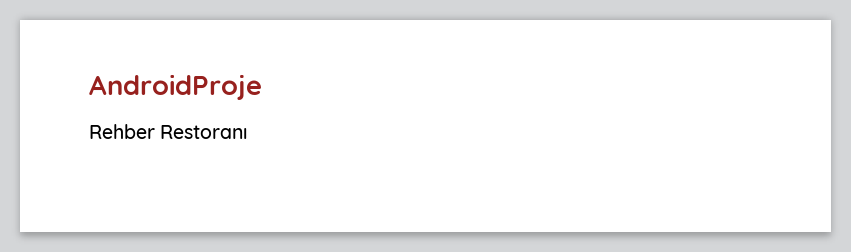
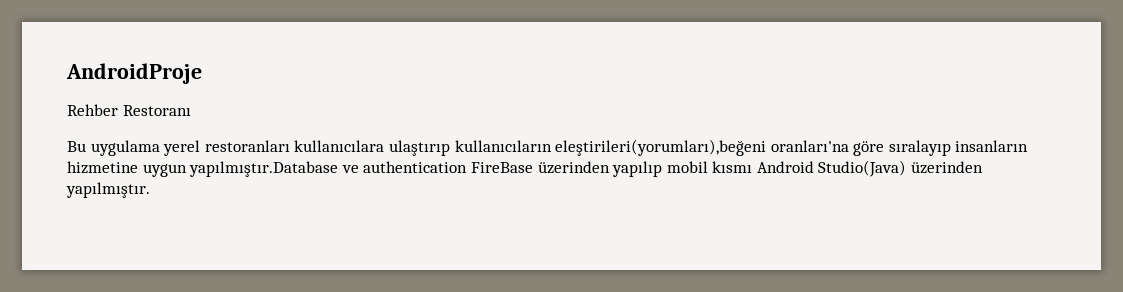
(248, 132) none -> [67,139,1029,156] [67,160,984,177] [66,182,150,198] // Bu uygulama yerel restoranları kullanıcılara ulaştırıp kullanıcıların eleştirileri(yorumları),beğeni oranları'na göre sıralayıp insanların hizmetine uygun yapılmıştır.Database ve authentication FireBase üzerinden yapılıp mobil kısmı Android Studio(Java) üzerinden yapılmıştır.

